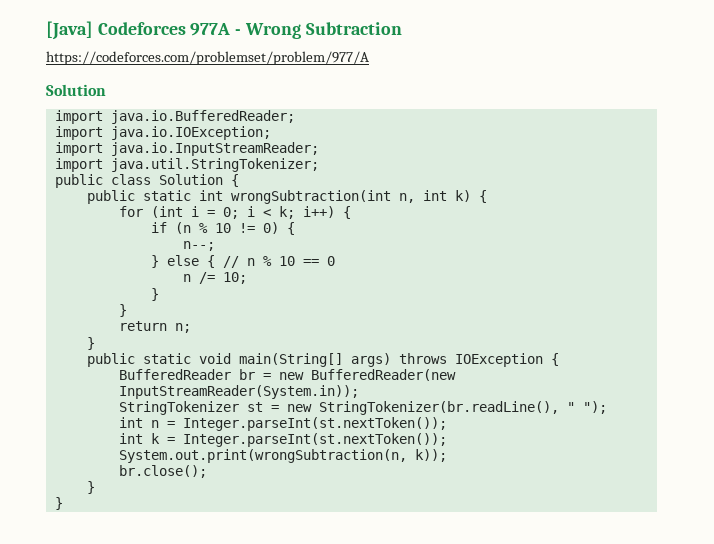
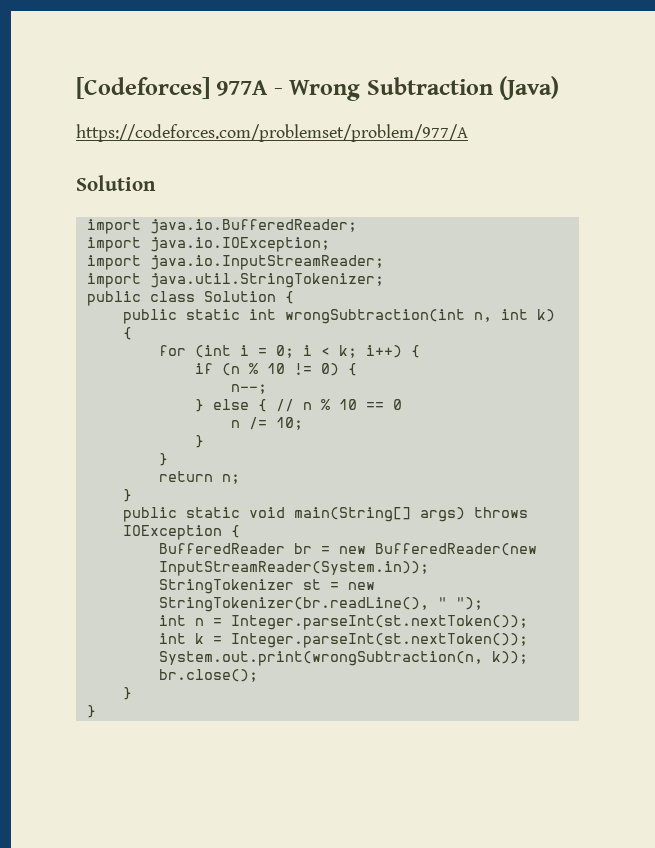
[46,21,186,40] [Java] Codeforces -> [76,77,210,99] [Codeforces]
(402, 28) none -> [499,76,560,100] (Java)

